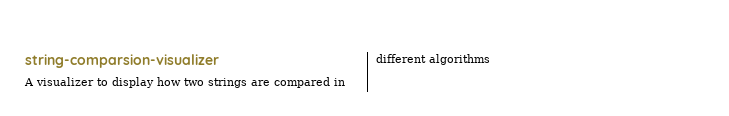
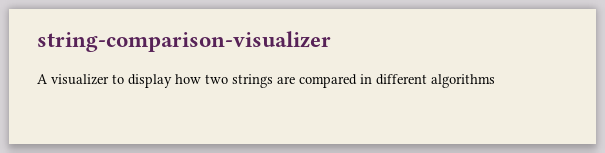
[25,54,219,68] string-comparsion-visualizer -> [37,31,331,52] string-comparison-visualizer

